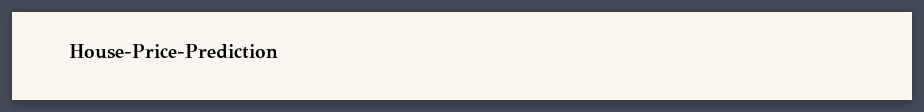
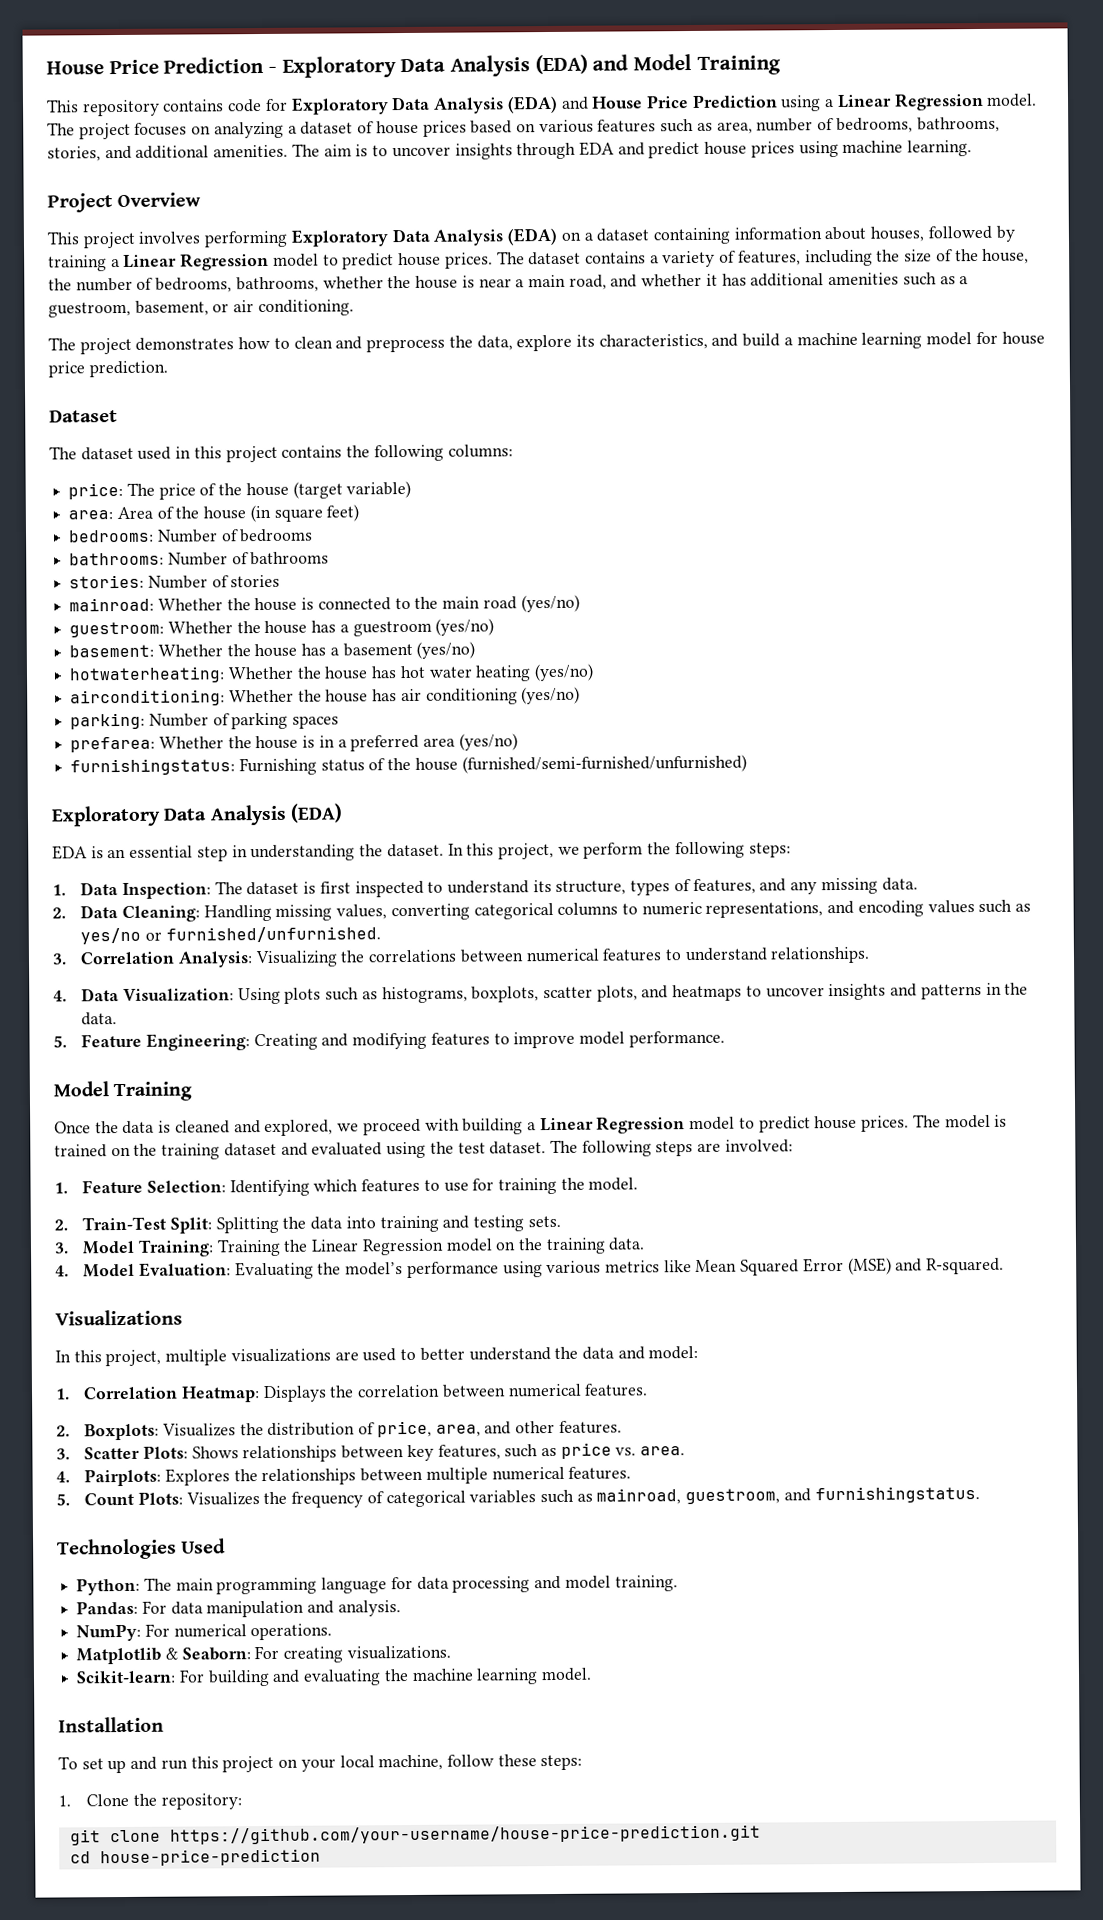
[69,44,278,59] House-Price-Prediction -> [46,53,781,78] [46,92,1038,117] [47,116,1000,140] [47,140,973,162] [47,192,202,213] [47,225,1015,249] [48,248,1030,272] [48,272,969,293] [48,299,354,318] [48,331,1045,355] [48,360,168,378] [49,410,118,423] [49,444,513,463] [68,480,412,500] [68,504,360,523] [68,528,314,543] [69,551,330,566] [69,574,281,589] [69,594,580,613] [69,618,495,638] [69,641,476,659] [69,663,595,684] [70,686,581,707] [70,712,340,730] [70,733,518,753] [70,754,747,776] [51,803,344,827] [52,841,791,862] [52,877,918,900] [52,899,1032,922] [80,926,381,945] [52,946,871,968] [53,982,1029,1005] [81,1012,118,1026] [53,1030,725,1051] [53,1081,193,1102] [54,1114,1008,1137] [54,1139,793,1160] [54,1177,639,1197] [54,1215,561,1234] [54,1237,646,1257] [55,1257,1005,1280] [55,1309,183,1326] [55,1345,699,1367] [55,1383,649,1403] [56,1420,622,1441] [56,1442,686,1463] [56,1466,632,1487] [56,1486,980,1508] [57,1538,227,1560] [76,1575,678,1596] [76,1600,401,1618] [76,1623,333,1642] [76,1645,451,1665] [76,1667,593,1687] [58,1716,164,1733] [58,1754,583,1774] [58,1793,242,1810] [69,1824,761,1846] [69,1848,321,1867] House Price Prediction - Exploratory Data Analysis (EDA) and Model Training // This repository contains code for Exploratory Data Analysis (EDA) and House Price Prediction using a Linear Regression model. The project focuses on analyzing a dataset of house prices based on various features such as area, number of bedrooms, bathrooms, stories, and additional amenities. The aim is to uncover insights through EDA and predict house prices using machine learning. // Project Overview // This project involves performing Exploratory Data Analysis (EDA) on a dataset containing information about houses, followed by training a Linear Regression model to predict house prices. The dataset contains a variety of features, including the size of the house, the number of bedrooms, bathrooms, whether the house is near a main road, and whether it has additional amenities such as a guestroom, basement, or air conditioning. // The project demonstrates how to clean and preprocess the data, explore its characteristics, and build a machine learning model for house price prediction. // Dataset // The dataset used in this project contains the following columns: // price: The price of the house (target variable) // area: Area of the house (in square feet) // bedrooms: Number of bedrooms // bathrooms: Number of bathrooms // stories: Number of stories // mainroad: Whether the house is connected to the main road (yes/no) // guestroom: Whether the house has a guestroom (yes/no) // basement: Whether the house has a basement (yes/no) // hotwaterheating: Whether the house has hot water heating (yes/no) // airconditioning: Whether the house has air conditioning (yes/no) // parking: Number of parking spaces // prefarea: Whether the house is in a preferred area (yes/no) // furnishingstatus: Furnishing status of the house (furnished/semi-furnished/unfurnished) // Exploratory Data Analysis (EDA) // EDA is an essential step in understanding the dataset. In this project, we perform the following steps: // 1. Data Inspection: The dataset is first inspected to understand its structure, types of features, and any missing data. // 2. Data Cleaning: Handling missing values, converting categorical columns to numeric representations, and encoding values such as yes/no or furnished/unfurnished. // 3. Correlation Analysis: Visualizing the correlations between numerical features to understand relationships. // 4. Data Visualization: Using plots such as histograms, boxplots, scatter plots, and heatmaps to uncover insights and patterns in the data. // 5. Feature Engineering: Creating and modifying features to improve model performance. // Model Training // Once the data is cleaned and explored, we proceed with building a Linear Regression model to predict house prices. The model is trained on the training dataset and evaluated using the test dataset. The following steps are involved: // 1. Feature Selection: Identifying which features to use for training the model. // 2. Train-Test Split: Splitting the data into training and testing sets. // 3. Model Training: Training the Linear Regression model on the training data. // 4. Model Evaluation: Evaluating the model’s performance using various metrics like Mean Squared Error (MSE) and R-squared. // Visualizations // In this project, multiple visualizations are used to better understand the data and model: // 1. Correlation Heatmap: Displays the correlation between numerical features. // 2. Boxplots: Visualizes the distribution of price, area, and other features. // 3. Scatter Plots: Shows relationships between key features, such as price vs. area. // 4. Pairplots: Explores the relationships between multiple numerical features. // 5. Count Plots: Visualizes the frequency of categorical variables such as mainroad, guestroom, and furnishingstatus. // Technologies Used // Python: The main programming language for data processing and model training. // Pandas: For data manipulation and analysis. // NumPy: For numerical operations. // Matplotlib & Seaborn: For creating visualizations. // Scikit-learn: For building and evaluating the machine learning model. // Installation // To set up and run this project on your local machine, follow these steps: // 1. Clone the repository: // git clone https://github.com/your-username/house-price-prediction.git // cd house-price-prediction

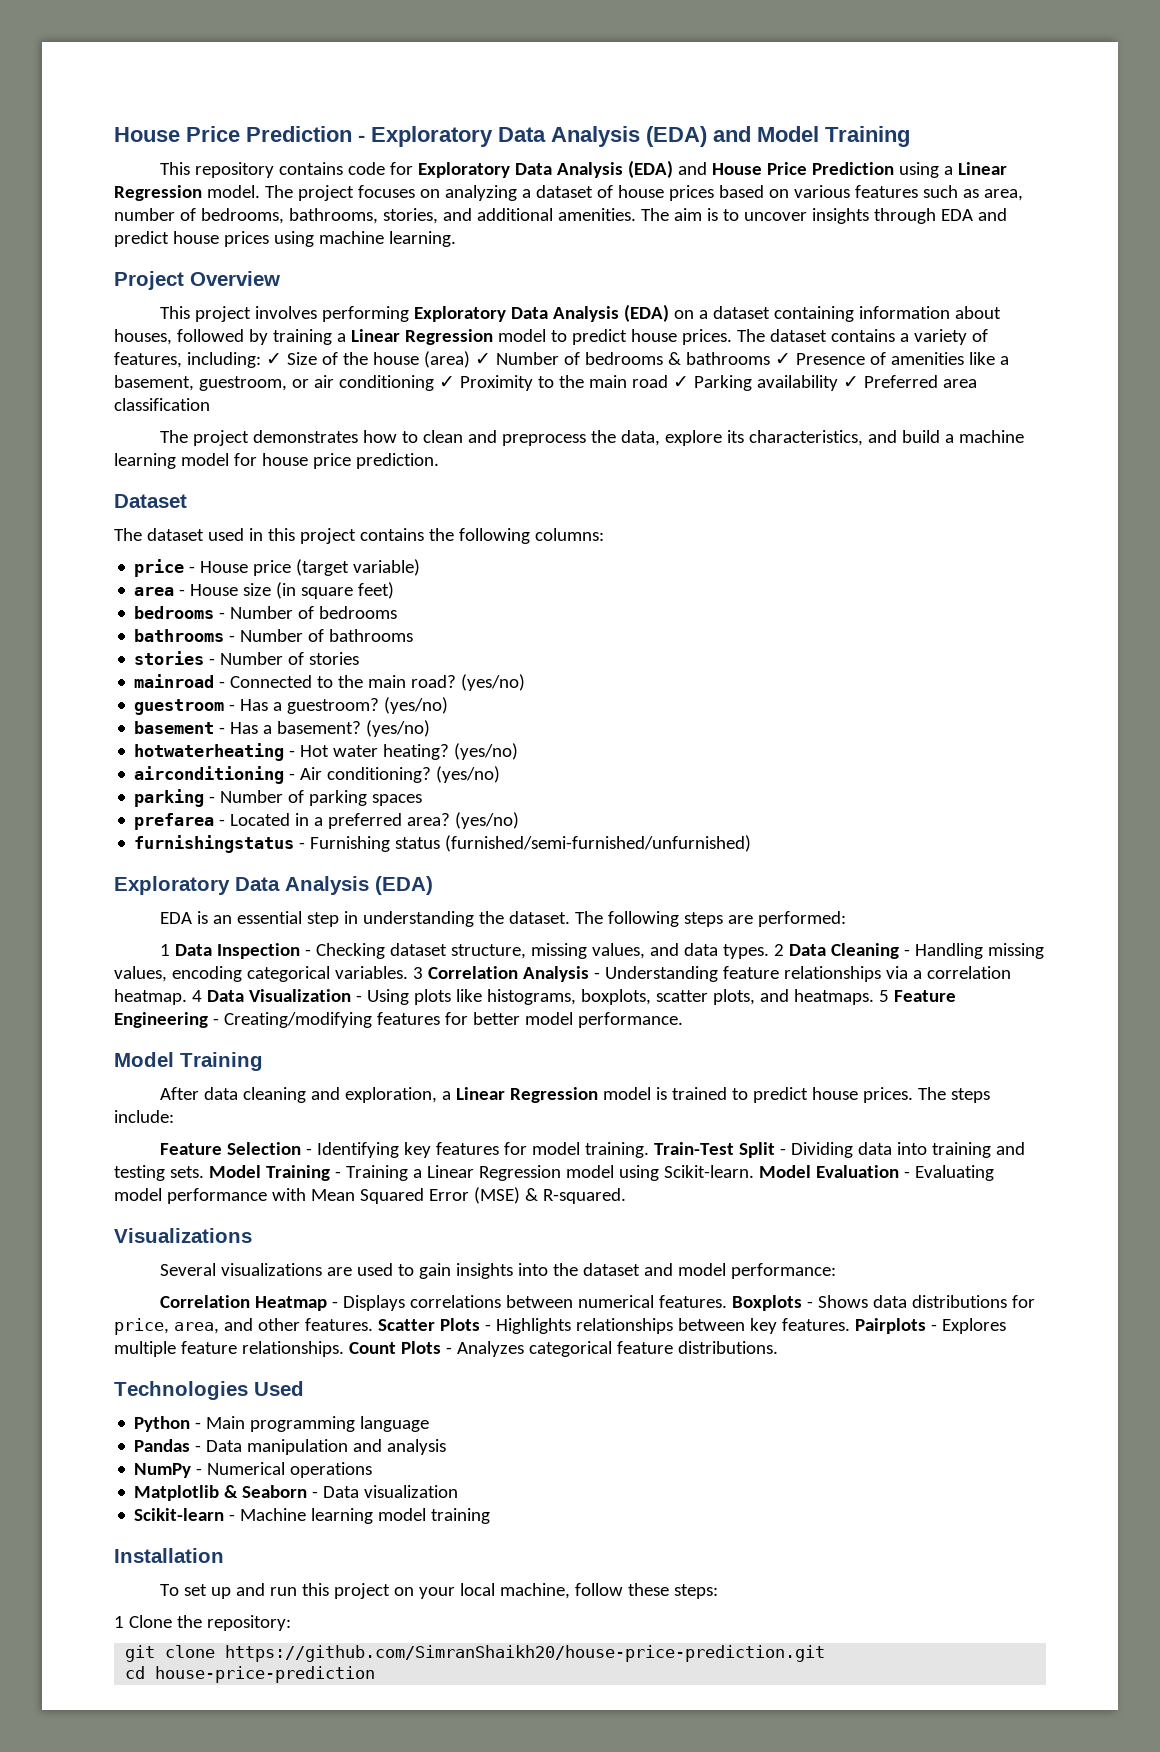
[804,248,1030,267] [48,272,969,293] [48,299,354,318] including the size of the house, the number of bedrooms, bathrooms, whether the house is near a main road, and whether it has additional amenities such as a guestroom, basement, or air conditioning. -> [186,351,1009,368] [114,375,977,391] [114,398,210,411] including: ✓ Size of the house (area) ✓ Number of bedrooms & bathrooms ✓ Presence of amenities like a basement, guestroom, or air conditioning ✓ Proximity to the main road ✓ Parking availability ✓ Preferred area classification
[68,480,412,500] [68,506,247,520] price: The price of the house (target variable) // area: Area of the house -> [134,559,421,577] [134,583,272,596] price - House price (target variable) // area - House size
[68,529,155,543] bedrooms: -> [134,606,226,619] bedrooms -
[69,552,165,566] bathrooms: -> [134,629,236,642] bathrooms -
[69,574,145,589] stories: -> [134,651,216,665] stories -
[69,594,580,613] [69,618,495,638] [69,641,476,659] [69,663,595,684] [70,686,581,707] [70,712,146,730] mainroad: Whether the house is connected to the main road (yes/no) // guestroom: Whether the house has a guestroom (yes/no) // basement: Whether the house has a basement (yes/no) // hotwaterheating: Whether the house has hot water heating (yes/no) // airconditioning: Whether the house has air conditioning (yes/no) // parking: -> [134,674,526,691] [134,697,449,715] [134,720,431,737] [134,743,519,761] [134,766,501,784] [134,789,216,807] mainroad - Connected to the main road? (yes/no) // guestroom - Has a guestroom? (yes/no) // basement - Has a basement? (yes/no) // hotwaterheating - Hot water heating? (yes/no) // airconditioning - Air conditioning? (yes/no) // parking -
[70,735,316,753] prefarea: Whether the house is -> [134,813,291,830] prefarea - Located
[423,733,518,751] [70,757,458,776] area (yes/no) // furnishingstatus: Furnishing status of the house -> [407,812,520,829] [134,835,441,853] area? (yes/no) // furnishingstatus - Furnishing status
[447,841,791,860] [52,877,918,900] [52,899,1032,922] [80,926,381,945] [52,946,871,968] [53,987,378,1005] In this project, we perform the following steps: // 1. Data Inspection: The dataset is first inspected to understand its structure, types of features, and any missing data. // 2. Data Cleaning: Handling missing values, converting categorical columns to numeric representations, and encoding values such as yes/no or furnished/unfurnished. // 3. Correlation Analysis: Visualizing the correlations between numerical features to understand relationships. // 4. Data Visualization: Using plots such as -> [575,911,847,927] [160,943,1045,959] [114,966,1011,982] [114,989,482,1005] The following steps are performed: // 1 Data Inspection - Checking dataset structure, missing values, and data types. 2 Data Cleaning - Handling missing values, encoding categorical variables. 3 Correlation Analysis - Understanding feature relationships via a correlation heatmap. 4 Data Visualization - Using plots like
[672,982,1029,1002] [81,1012,118,1026] [53,1030,725,1051] [53,1081,193,1102] [54,1114,1008,1137] [54,1139,793,1160] [54,1177,639,1197] [54,1216,307,1234] heatmaps to uncover insights and patterns in the data. // 5. Feature Engineering: Creating and modifying features to improve model performance. // Model Training // Once the data is cleaned and explored, we proceed with building a Linear Regression model to predict house prices. The model is trained on the training dataset and evaluated using the test dataset. The following steps are involved: // 1. Feature Selection: Identifying which features to use for training the model. // 2. Train-Test Split: Splitting the -> [793,989,956,1005] [114,1012,683,1028] [114,1052,263,1071] [160,1087,991,1103] [114,1110,174,1123] [160,1142,854,1158] heatmaps. 5 Feature Engineering - Creating/modifying features for better model performance. // Model Training // After data cleaning and exploration, a Linear Regression model is trained to predict house prices. The steps include: // Feature Selection - Identifying key features for model training. Train-Test Split - Dividing
[54,1237,646,1257] [55,1260,692,1280] // 3. Model Training: Training the Linear Regression model on the training data. // 4. Model Evaluation: Evaluating the model’s performance using various metrics like -> [208,1165,994,1181] [114,1188,306,1204] Model Training - Training a Linear Regression model using Scikit-learn. Model Evaluation - Evaluating model performance with
[895,1258,923,1272] and -> [524,1188,538,1201] &
[55,1345,699,1367] [55,1383,649,1403] [56,1422,376,1441] In this project, multiple visualizations are used to better understand the data and model: // 1. Correlation Heatmap: Displays the correlation between numerical features. // 2. Boxplots: Visualizes the distribution of -> [160,1263,837,1279] [160,1295,1036,1311] Several visualizations are used to gain insights into the dataset and model performance: // Correlation Heatmap - Displays correlations between numerical features. Boxplots - Shows data distributions for
[56,1442,686,1463] [56,1466,632,1487] [56,1486,980,1508] // 3. Scatter Plots: Shows relationships between key features, such as price vs. area. // 4. Pairplots: Explores the relationships between multiple numerical features. // 5. Count Plots: Visualizes the frequency of categorical variables such as mainroad, guestroom, and furnishingstatus. -> [377,1318,1006,1334] [114,1341,778,1357] Scatter Plots - Highlights relationships between key features. Pairplots - Explores multiple feature relationships. Count Plots - Analyzes categorical feature distributions.
[76,1577,214,1596] Python: The main -> [134,1416,246,1432] Python - Main
[390,1575,678,1593] [76,1600,401,1618] [76,1623,333,1642] [76,1645,451,1665] [76,1667,593,1687] for data processing and model training. // Pandas: For data manipulation and analysis. // NumPy: For numerical operations. // Matplotlib & Seaborn: For creating visualizations. // Scikit-learn: For building and evaluating the machine learning model. -> [134,1439,447,1455] [134,1462,373,1478] [134,1485,459,1501] [134,1508,491,1524] // Pandas - Data manipulation and analysis // NumPy - Numerical operations // Matplotlib & Seaborn - Data visualization // Scikit-learn - Machine learning model training
[58,1795,71,1807] 1. -> [114,1616,124,1628] 1
[169,1824,761,1845] https://github.com/your-username/house-price-prediction.git -> [225,1645,826,1662] https://github.com/SimranShaikh20/house-price-prediction.git

